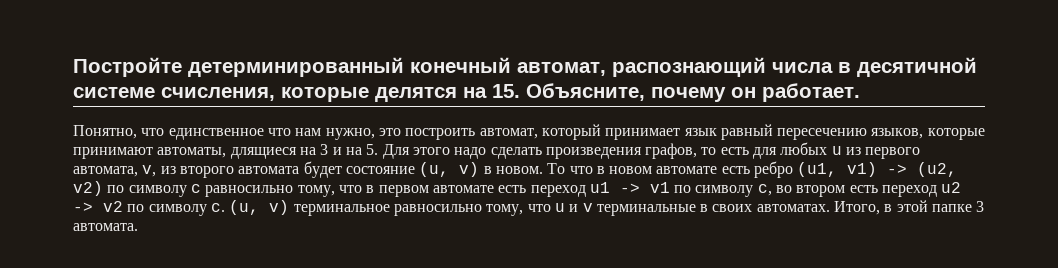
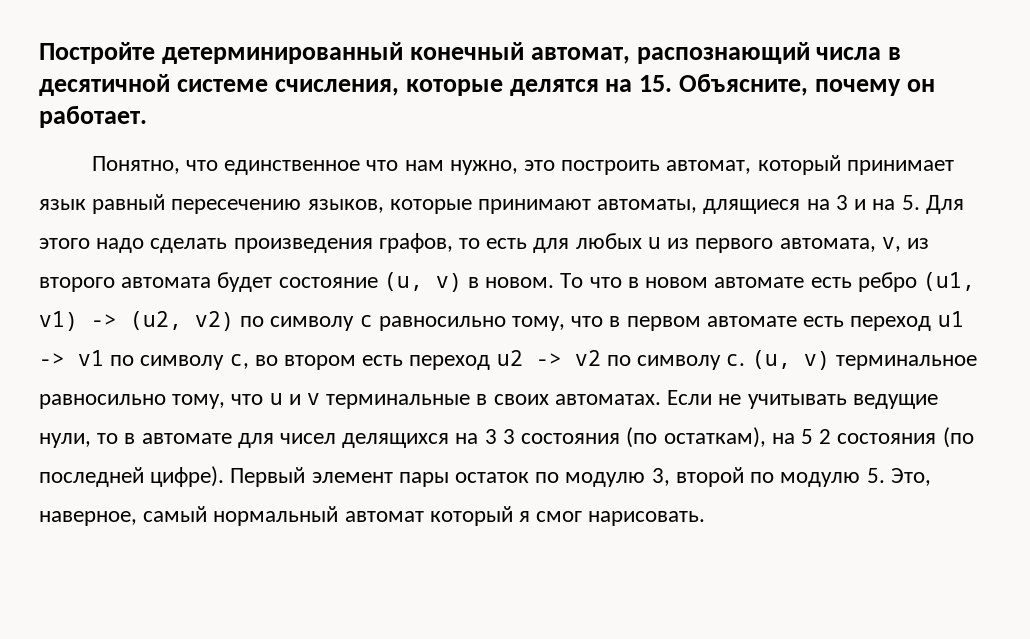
[834,200,985,215] [73,223,138,231] Итого, в этой папке 3 автомата. -> [667,390,938,409] [39,427,974,448] [39,466,931,487] [39,506,706,526] Если не учитывать ведущие нули, то в автомате для чисел делящихся на 3 3 состояния (по остаткам), на 5 2 состояния (по последней цифре). Первый элемент пары остаток по модулю 3, второй по модулю 5. Это, наверное, самый нормальный автомат который я смог нарисовать.

